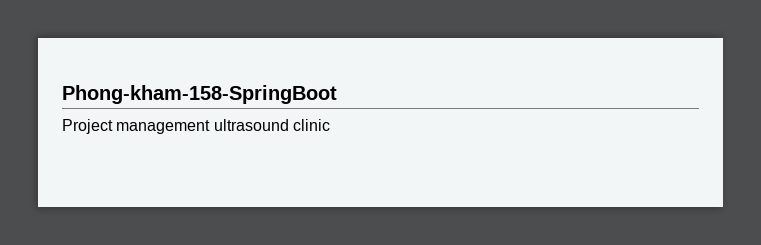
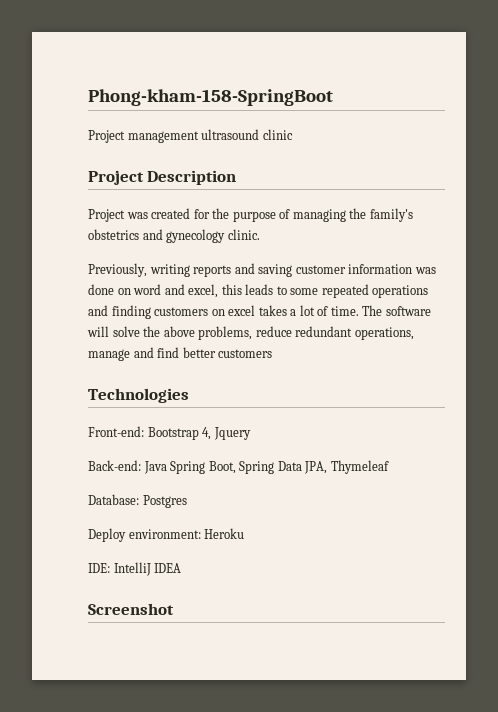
(330, 125) none -> [88,170,237,185] [88,208,413,222] [88,229,260,243] [88,263,436,277] [88,284,429,298] [88,305,431,319] [87,326,414,340] [88,347,273,361] [88,388,189,403] [88,426,251,440] [88,460,389,474] [88,494,187,508] [88,528,245,542] [88,562,182,576] [88,603,174,615] // Project Description // Project was created for the purpose of managing the family's obstetrics and gynecology clinic. // Previously, writing reports and saving customer information was done on word and excel, this leads to some repeated operations and finding customers on excel takes a lot of time. The software will solve the above problems, reduce redundant operations, manage and find better customers // Technologies // Front-end: Bootstrap 4, Jquery // Back-end: Java Spring Boot, Spring Data JPA, Thymeleaf // Database: Postgres // Deploy environment: Heroku // IDE: IntelliJ IDEA // Screenshot

